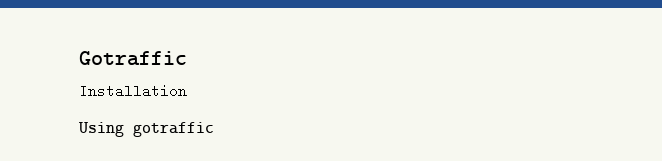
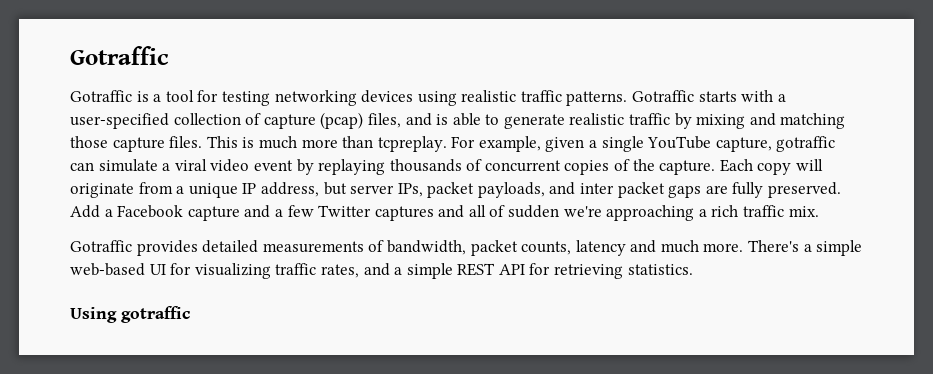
[79,84,187,98] Installation -> [70,90,786,106] [70,112,846,129] [70,136,836,152] [70,159,824,175] [70,182,842,198] [70,205,819,221] [70,240,863,256] [70,263,693,279] Gotraffic is a tool for testing networking devices using realistic traffic patterns. Gotraffic starts with a user-specified collection of capture (pcap) files, and is able to generate realistic traffic by mixing and matching those capture files. This is much more than tcpreplay. For example, given a single YouTube capture, gotraffic can simulate a viral video event by replaying thousands of concurrent copies of the capture. Each copy will originate from a unique IP address, but server IPs, packet payloads, and inter packet gaps are fully preserved. Add a Facebook capture and a few Twitter captures and all of sudden we're approaching a rich traffic mix. // Gotraffic provides detailed measurements of bandwidth, packet counts, latency and much more. There's a simple web-based UI for visualizing traffic rates, and a simple REST API for retrieving statistics.

